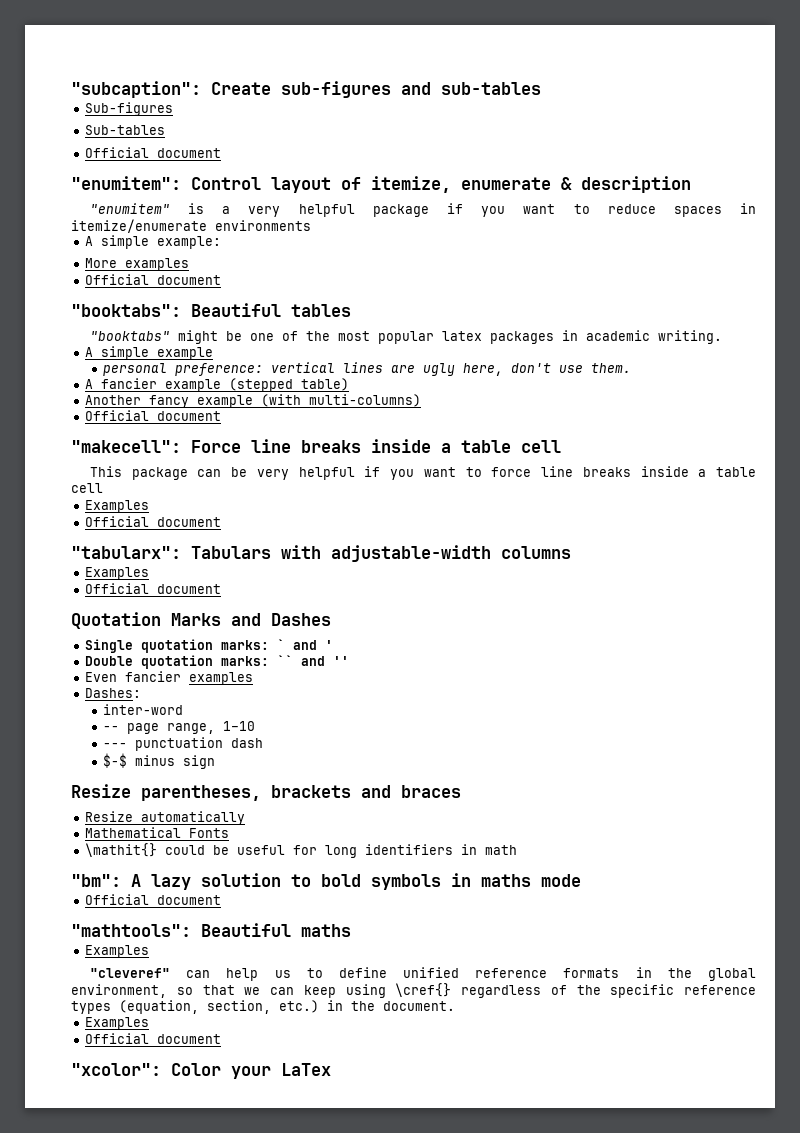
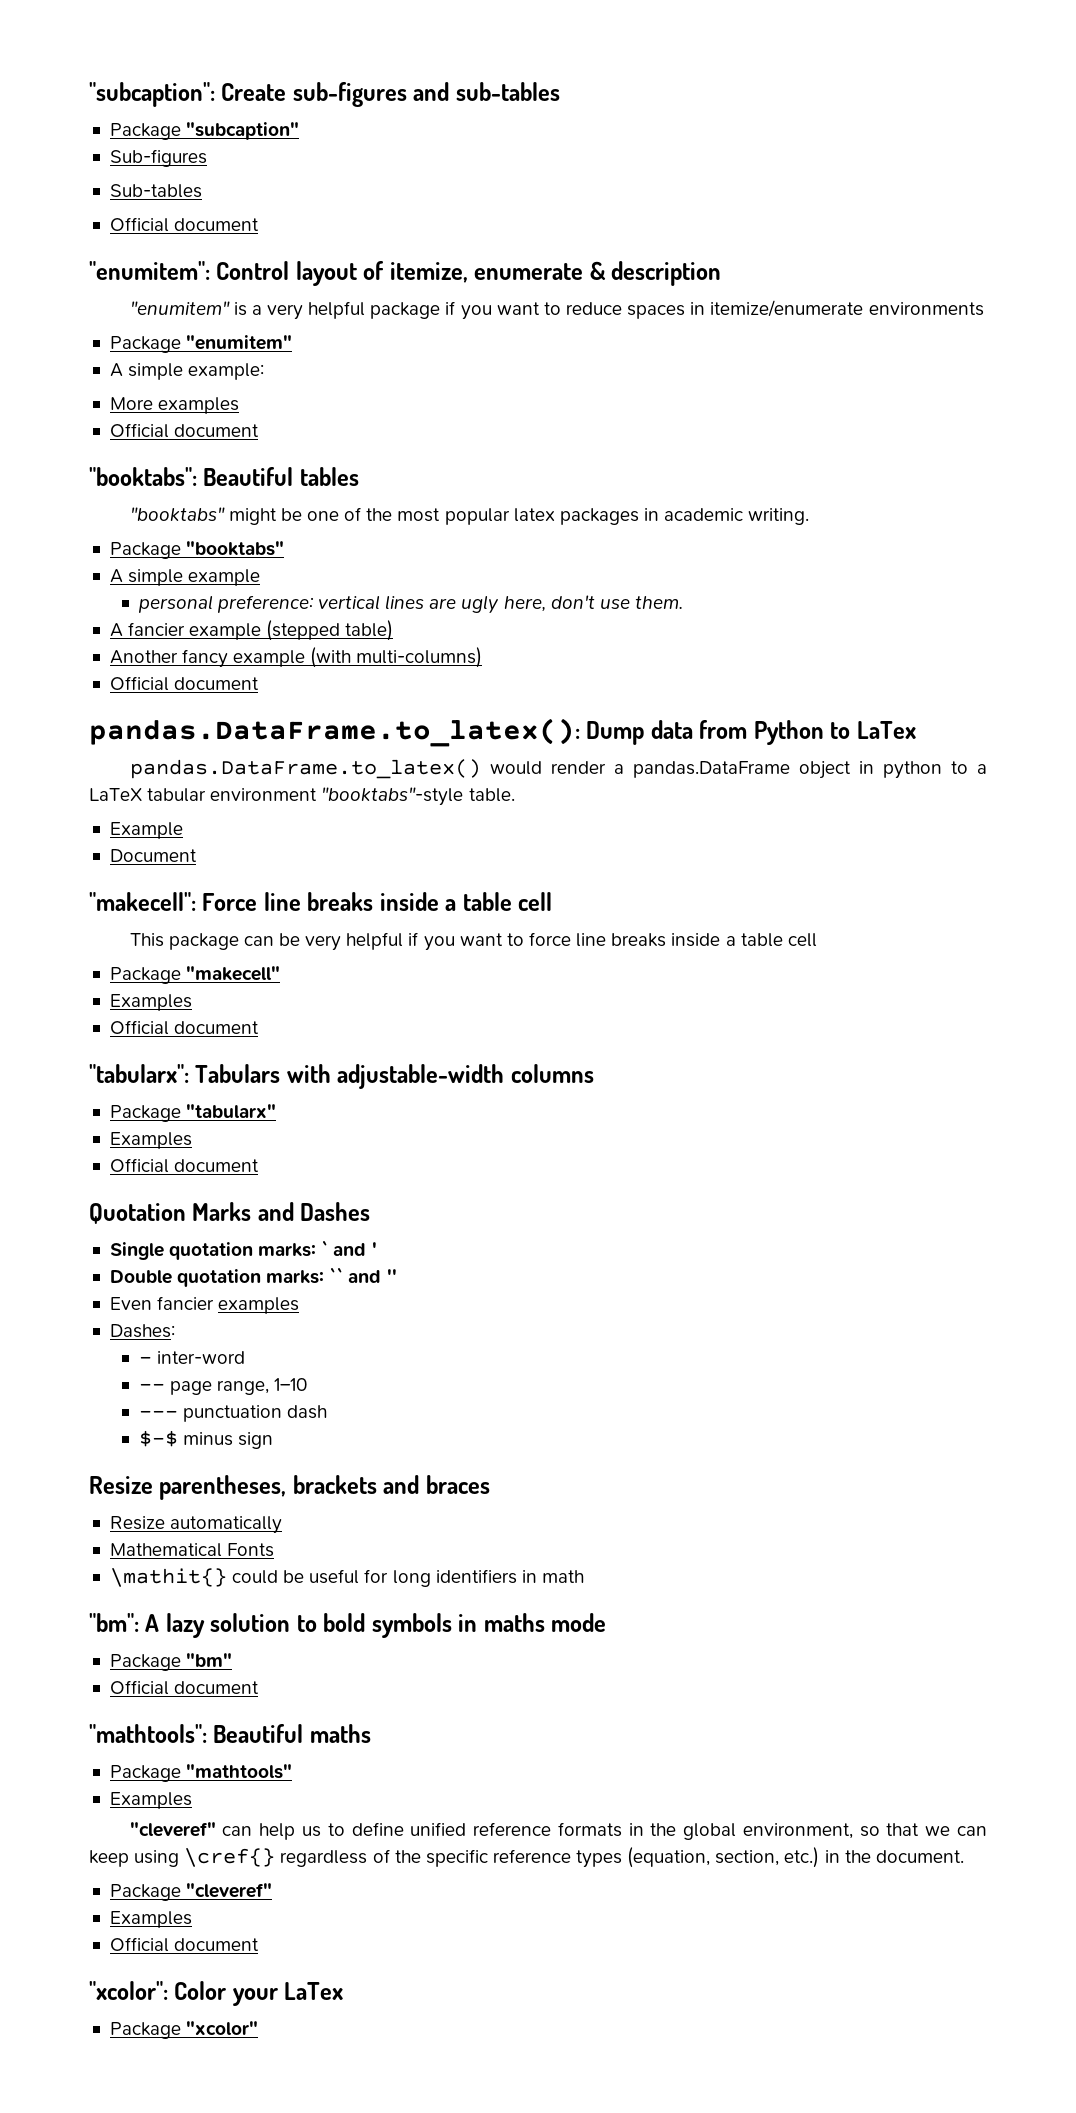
(541, 88) none -> [109,122,300,140] // Package "subcaption"
(311, 225) none -> [109,335,293,353] // Package "enumitem"
(722, 337) none -> [109,541,285,559] // Package "booktabs"
(221, 416) none -> [89,718,916,747] [129,759,987,779] [89,787,515,806] [109,822,183,839] [109,849,197,862] // pandas.DataFrame.to_latex(): Dump data from Python to LaTex // pandas.DataFrame.to_latex() would render a pandas.DataFrame object in python to a LaTeX tabular environment "booktabs"-style table. // Example // Document
(103, 488) none -> [109,966,281,984] // Package "makecell"
(571, 552) none -> [109,1104,277,1122] // Package "tabularx"
(141, 693) none -> [138,1356,152,1364] -
(581, 880) none -> [109,1653,233,1671] // Package "bm"
(351, 930) none -> [109,1764,293,1782] // Package "mathtools"
(455, 1006) none -> [109,1883,273,1901] // Package "cleveref"
(331, 1069) none -> [109,2021,259,2039] // Package "xcolor"

